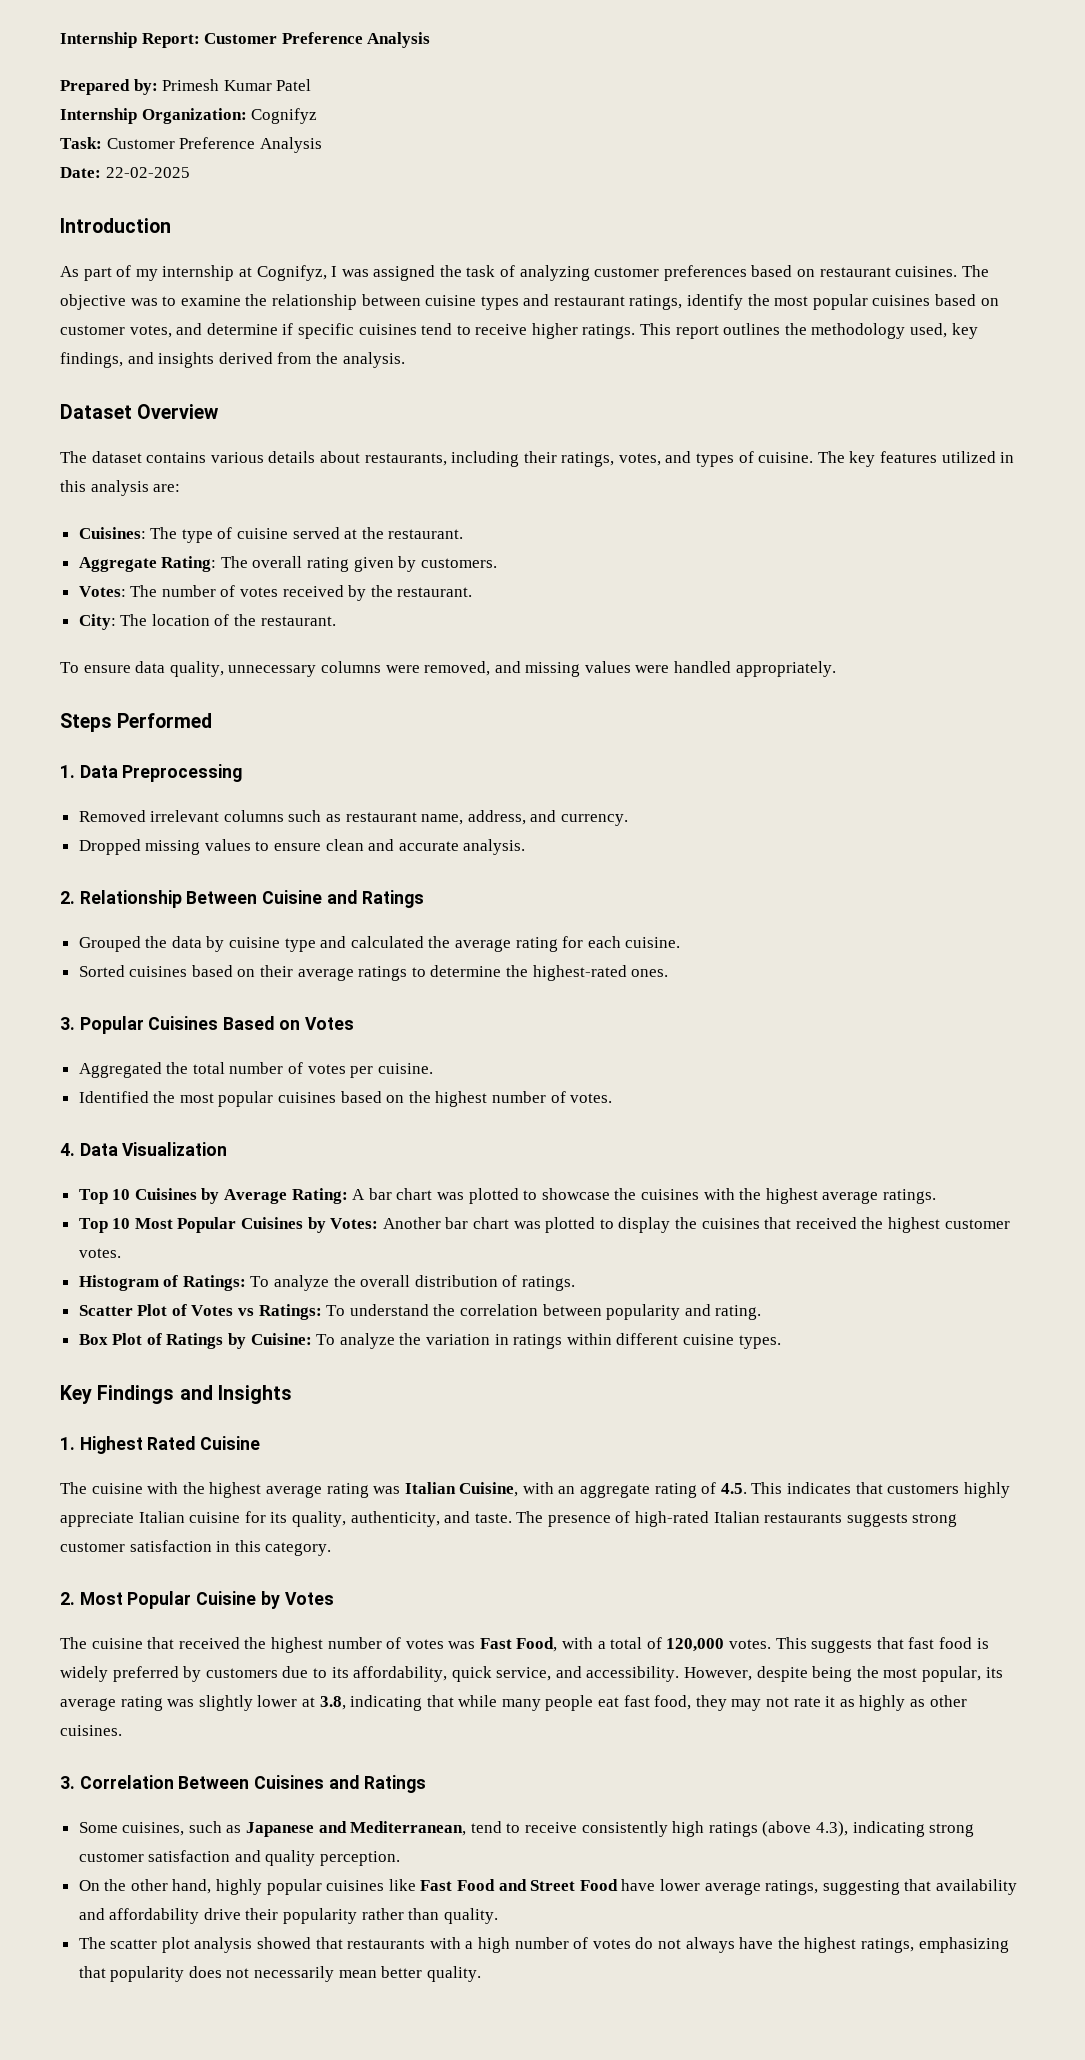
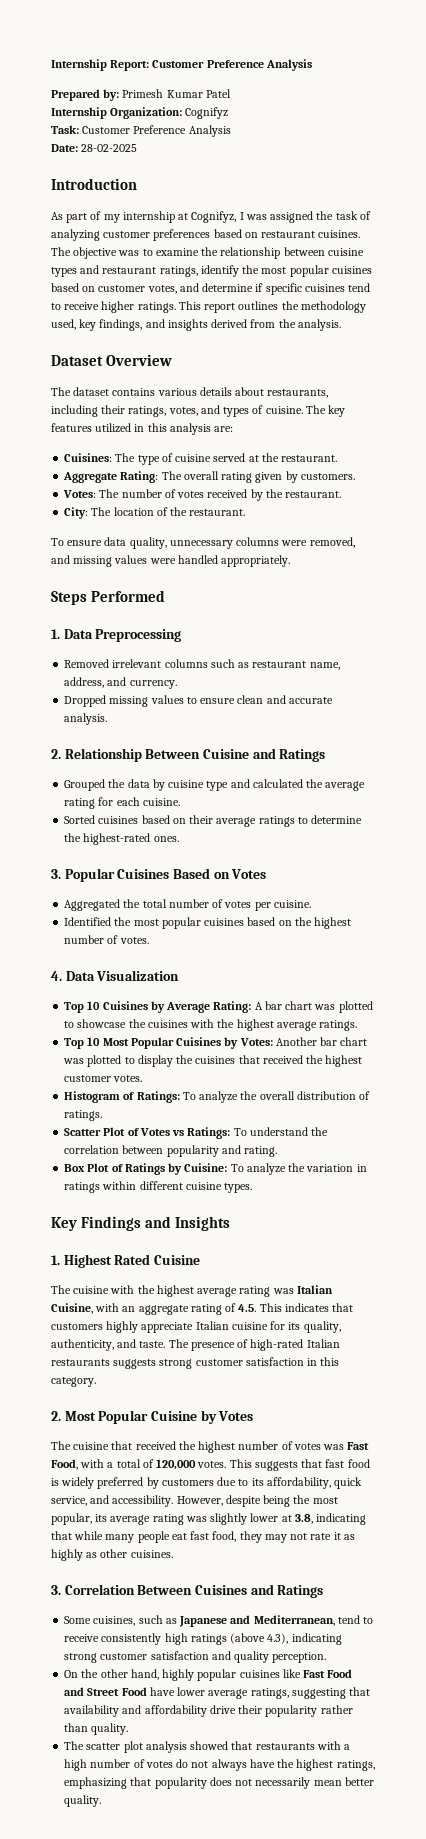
[105,167,190,178] 22-02-2025 -> [81,144,138,152] 28-02-2025

